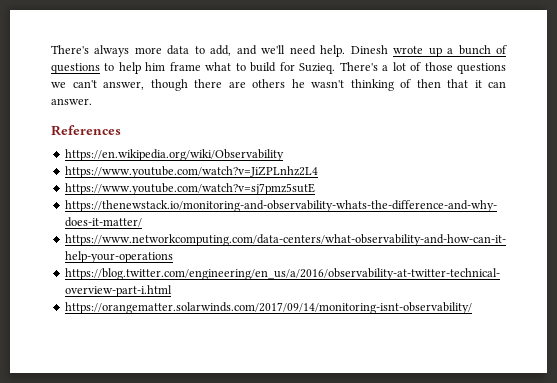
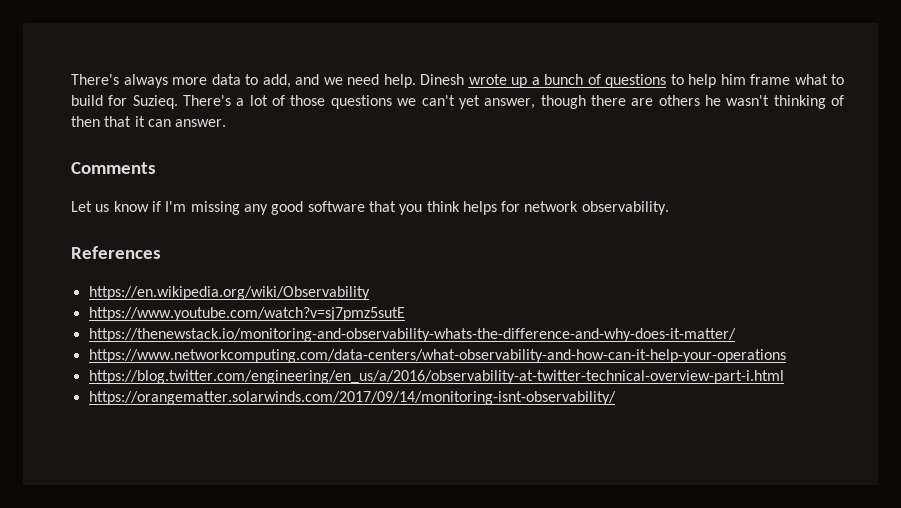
[261,45,286,54] we'll -> [323,77,343,85] we
(97, 84) none -> [458,95,480,109] yet
(92, 101) none -> [71,162,156,174] [71,201,669,215] // Comments // Let us know if I'm missing any good software that you think helps for network observability.
[64,166,318,178] // https://www.youtube.com/watch?v=JiZPLnhz2L4 -> (370, 293) none

